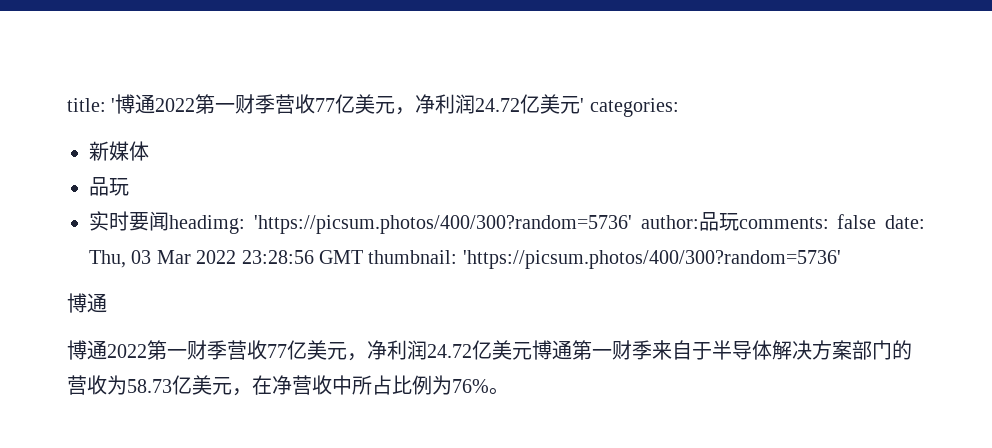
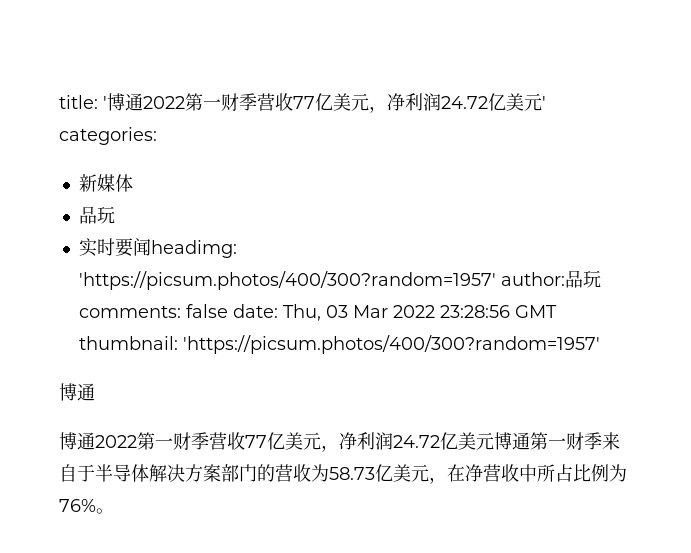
[253,215,632,234] 'https://picsum.photos/400/300?random=5736' -> [78,271,496,290] 'https://picsum.photos/400/300?random=1957'
[462,250,841,269] 'https://picsum.photos/400/300?random=5736' -> [182,335,600,354] 'https://picsum.photos/400/300?random=1957'

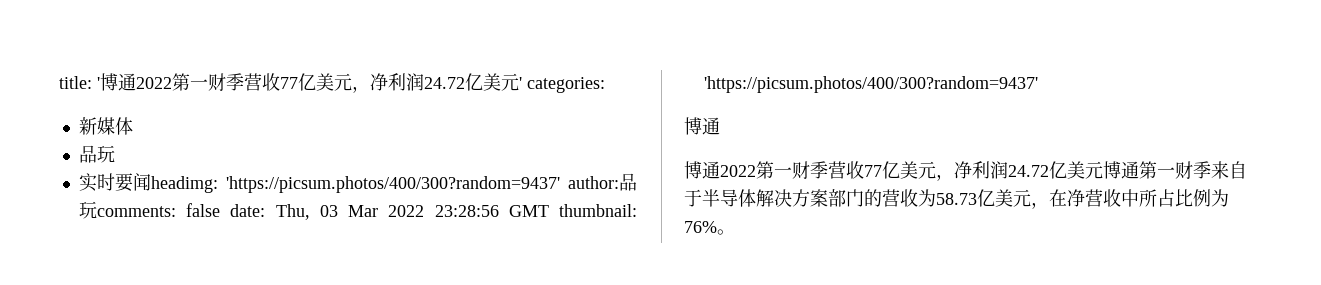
[78,271,496,290] 'https://picsum.photos/400/300?random=1957' -> [225,176,560,193] 'https://picsum.photos/400/300?random=9437'
[182,335,600,354] 'https://picsum.photos/400/300?random=1957' -> [703,76,1038,93] 'https://picsum.photos/400/300?random=9437'

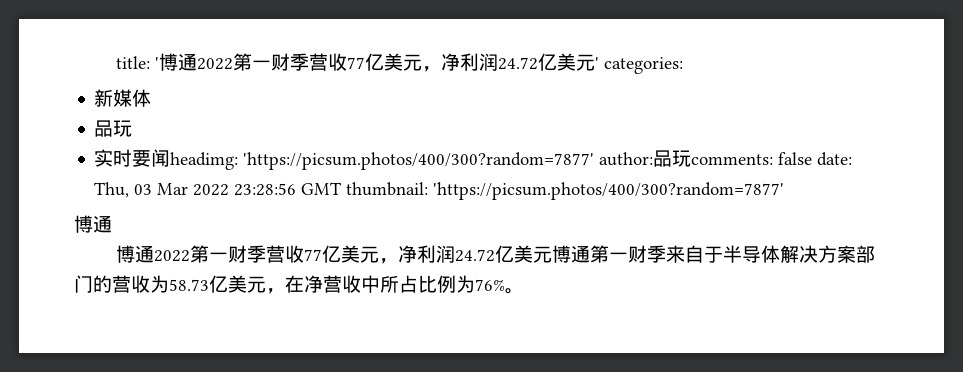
[225,176,560,193] 'https://picsum.photos/400/300?random=9437' -> [243,152,595,170] 'https://picsum.photos/400/300?random=7877'
[703,76,1038,93] 'https://picsum.photos/400/300?random=9437' -> [433,182,785,200] 'https://picsum.photos/400/300?random=7877'

